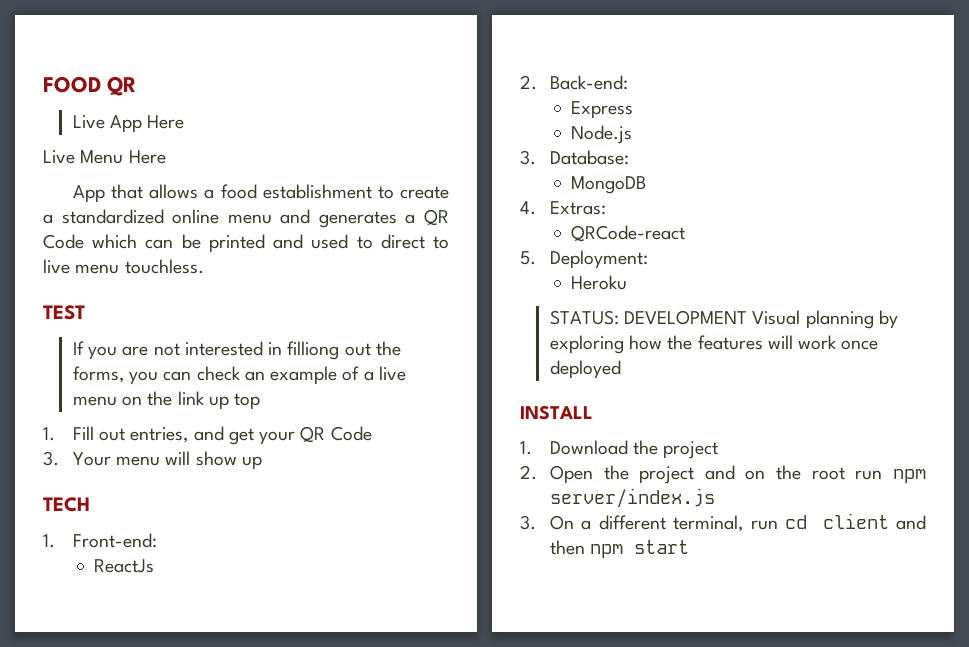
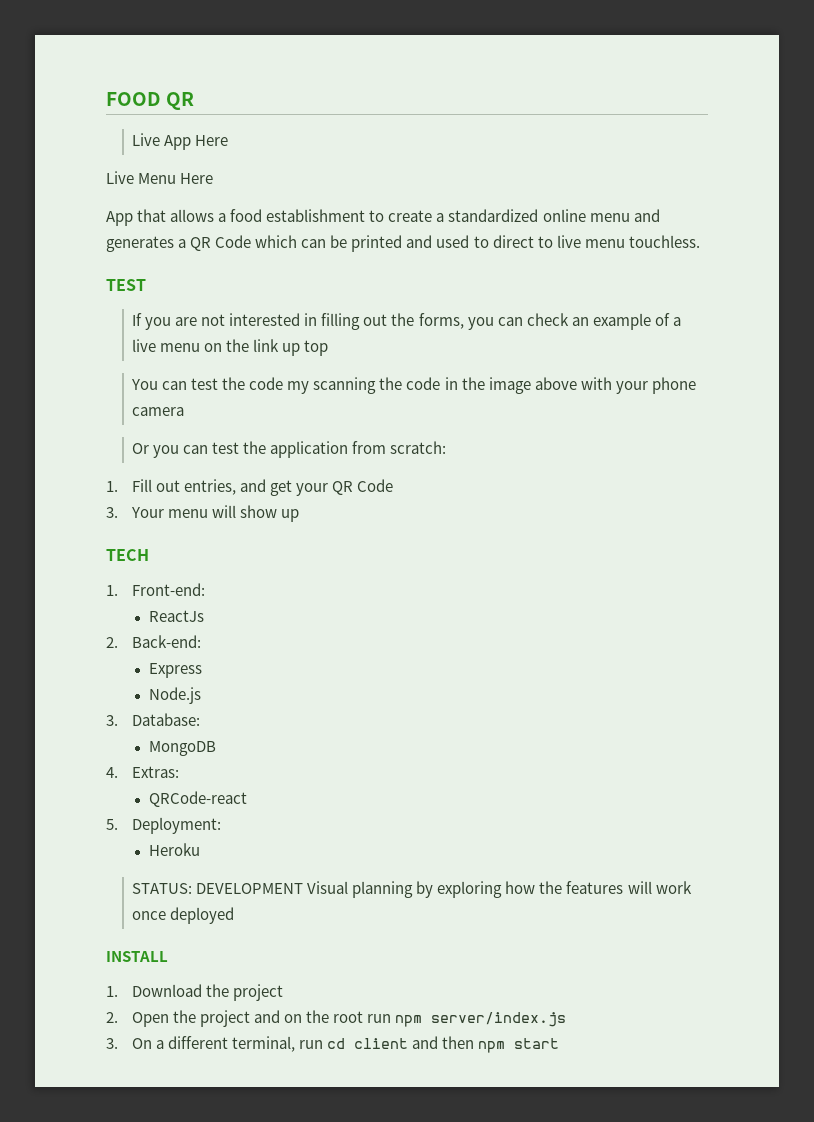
[287,341,340,360] filliong -> [321,313,361,330] filling
(261, 401) none -> [131,377,696,394] [132,407,185,416] [132,441,447,458] // You can test the code my scanning the code in the image above with your phone camera // Or you can test the application from scratch:

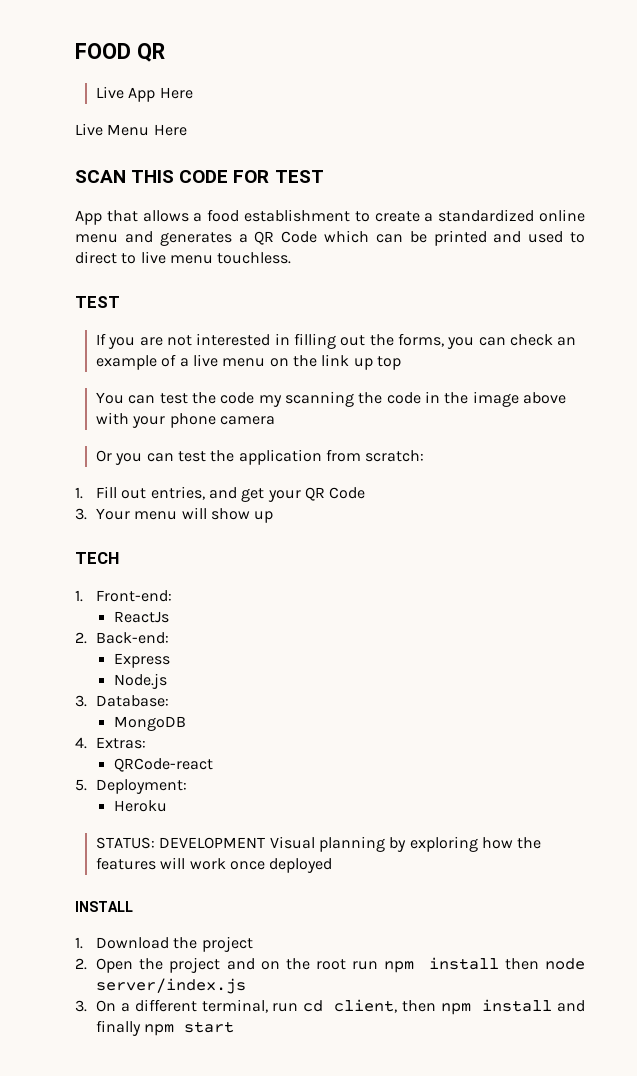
(214, 178) none -> [75,170,324,183] // SCAN THIS CODE FOR TEST
(423, 1021) none -> [428,957,586,970] install then node
[354,1036,475,1049] client and then -> [334,999,585,1015] [96,1020,142,1036] client, then npm install and finally

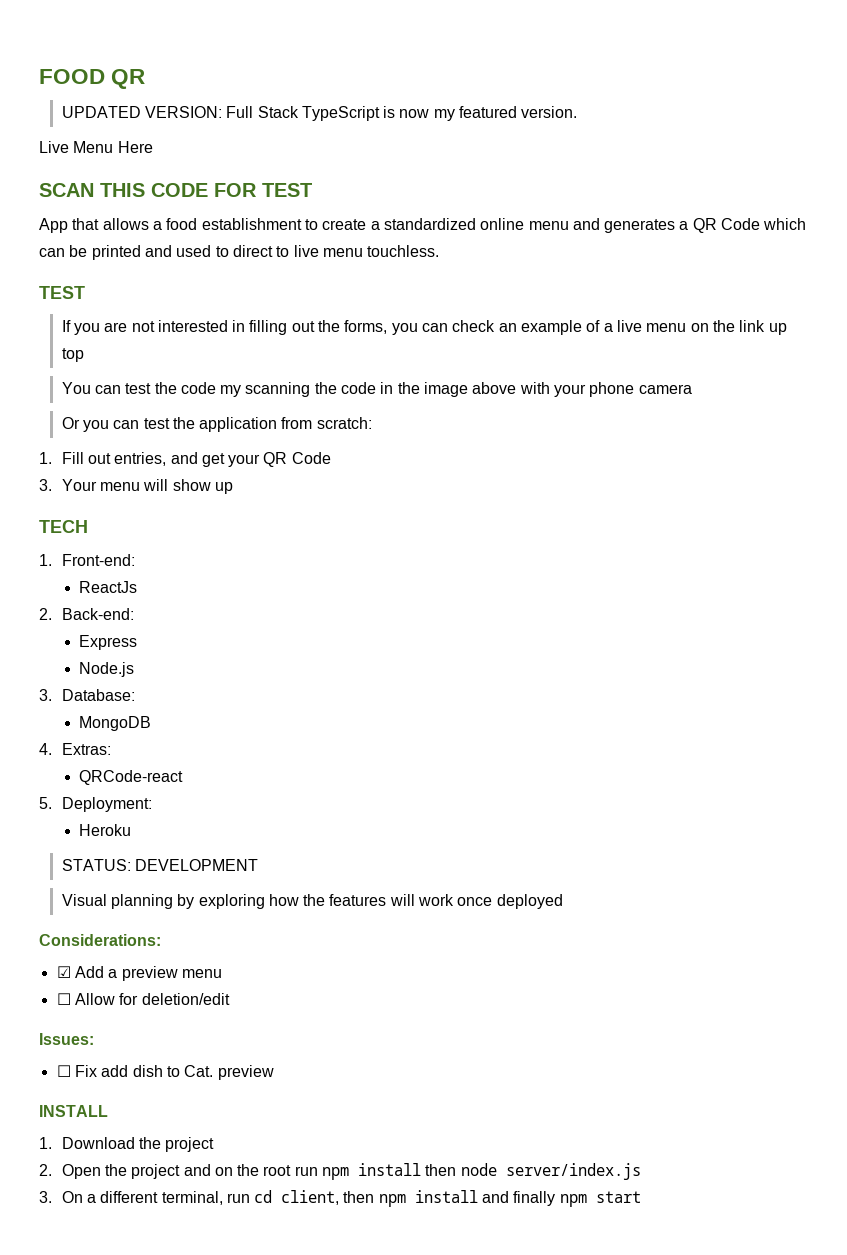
[96,86,193,102] Live App Here -> [61,106,578,121] UPDATED VERSION: Full Stack TypeScript is now my featured version.
(266, 843) none -> (258, 865) //
(333, 865) none -> [39,934,161,946] [56,966,222,981] [56,993,230,1005] [39,1033,94,1045] [56,1065,274,1080] // Considerations: // ☑ Add a preview menu // ☐ Allow for deletion/edit // Issues: // ☐ Fix add dish to Cat. preview

